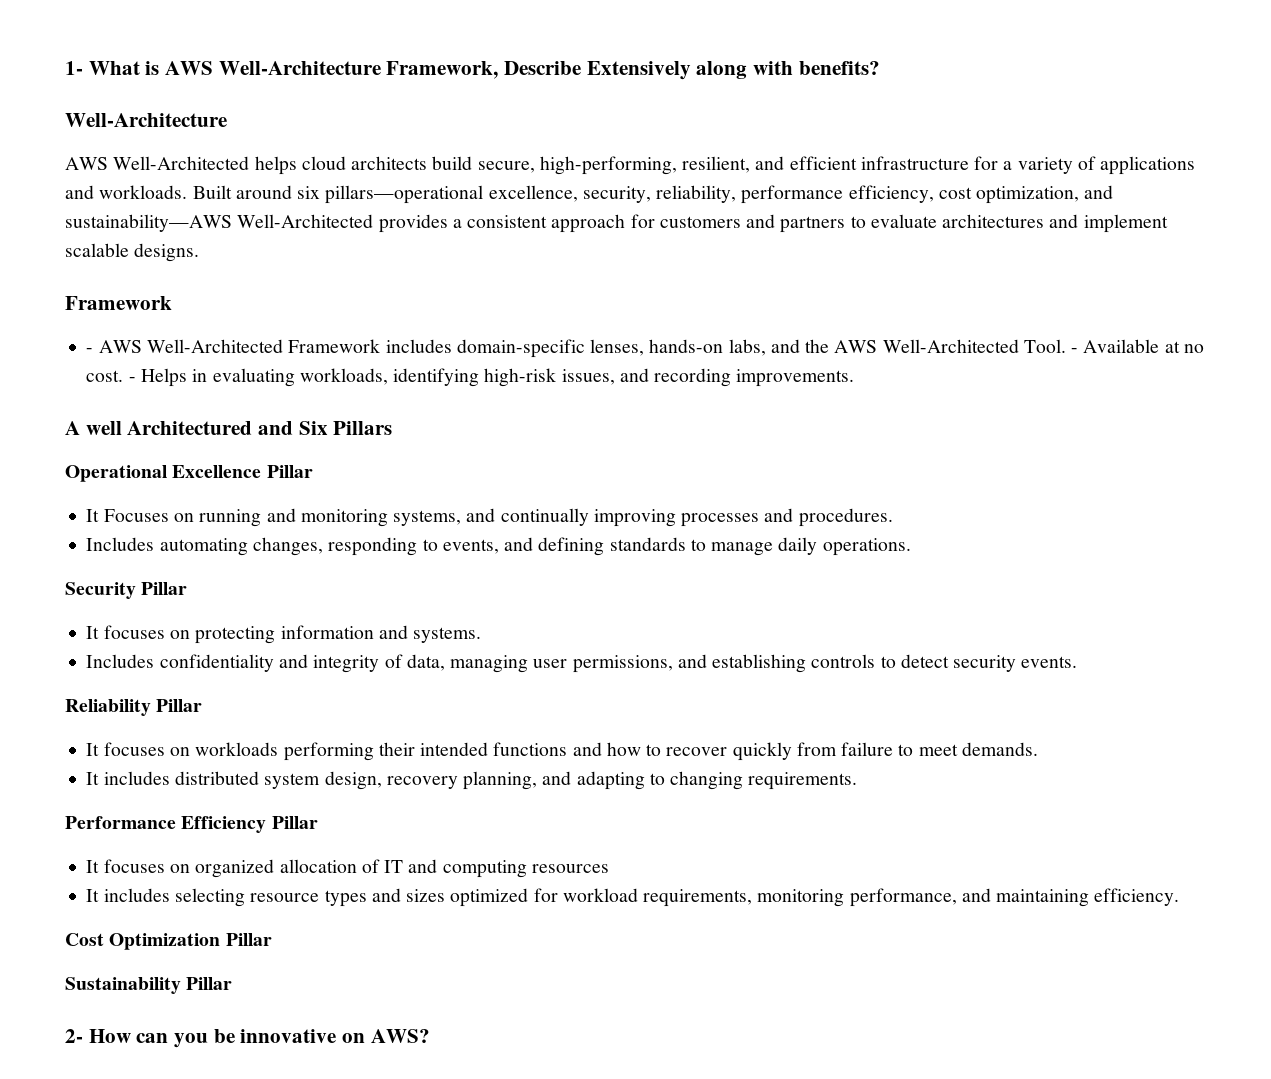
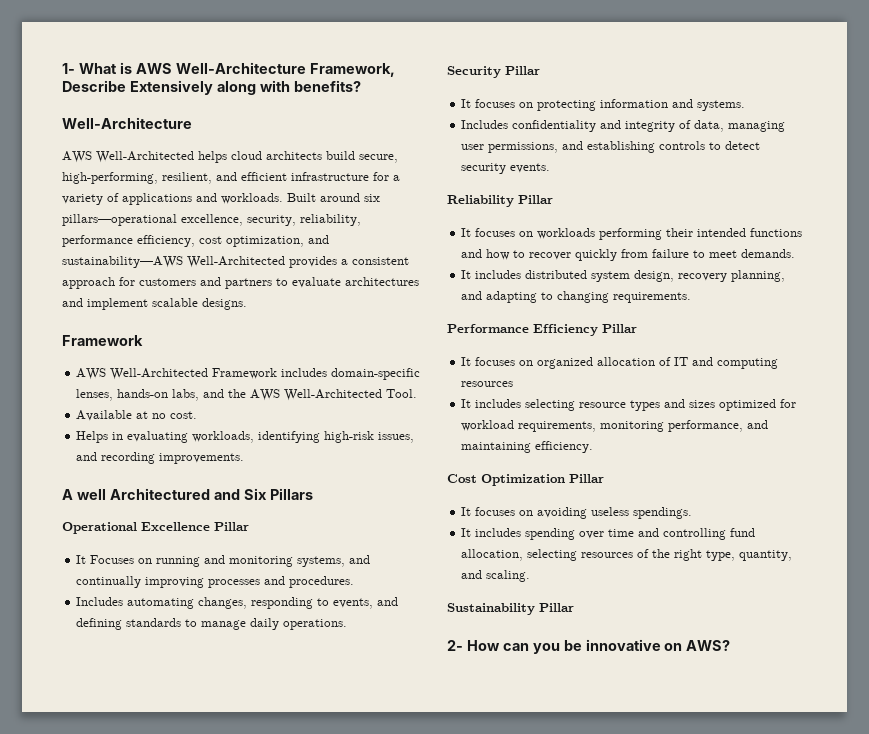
[86,348,94,353] - -> (143, 340) none
[1071,348,1079,353] - -> (418, 393) //
[128,377,136,382] - -> (198, 415) //
(272, 939) none -> [461,507,693,519] [461,528,756,540] [461,549,793,561] [461,570,531,582] // It focuses on avoiding useless spendings. // It includes spending over time and controlling fund allocation, selecting resources of the right type, quantity, and scaling.

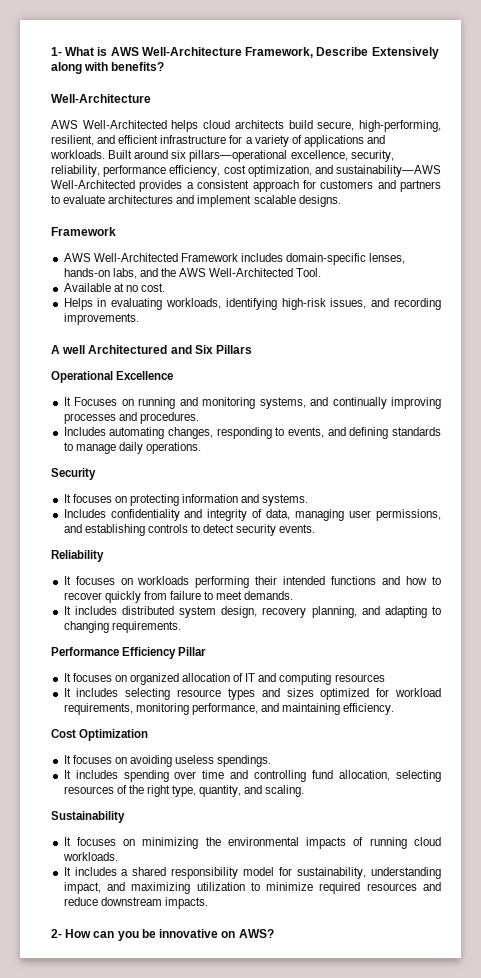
[214,522,249,531] Pillar -> (174, 375) none
[505,66,540,75] Pillar -> (96, 474) none
[518,195,553,204] Pillar -> (104, 556) none
[569,474,604,483] Pillar -> (149, 735) none
[539,603,574,612] Pillar -> [63,837,442,849] [62,852,118,861] [63,867,441,879] [63,882,441,894] [63,897,208,909] // It focuses on minimizing the environmental impacts of running cloud workloads. // It includes a shared responsibility model for sustainability, understanding impact, and maximizing utilization to minimize required resources and reduce downstream impacts.

